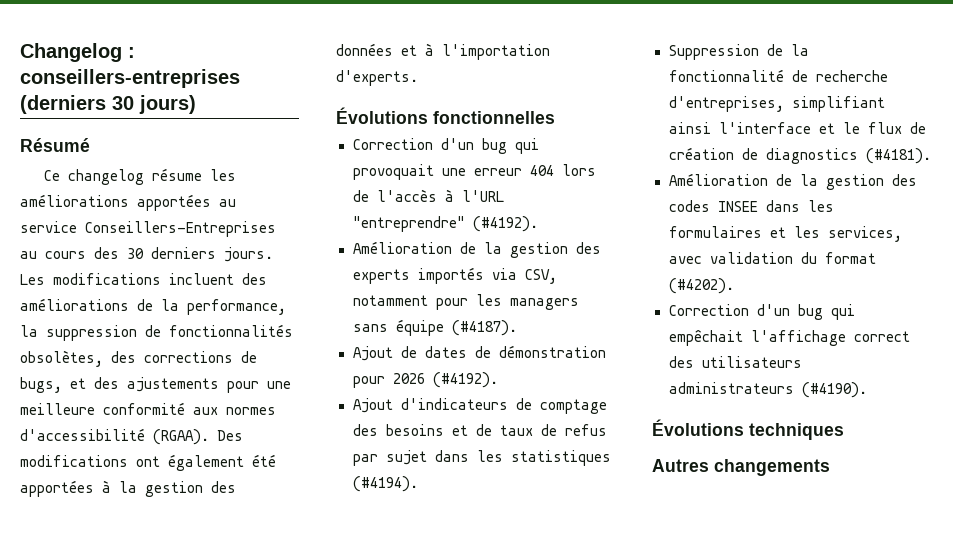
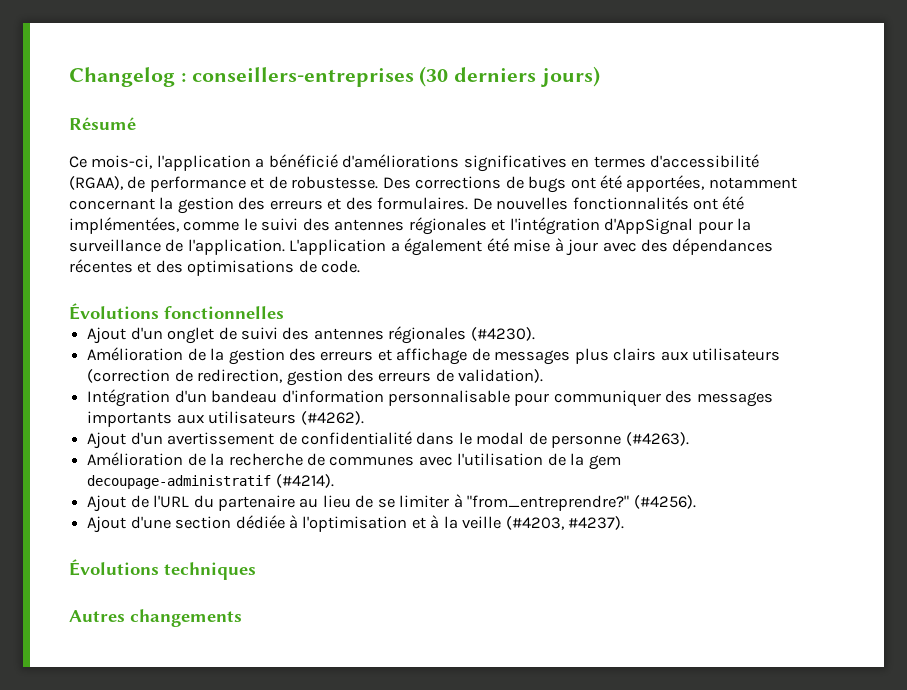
[20,95,134,114] (derniers 30 -> [419,66,537,87] (30 derniers
[68,168,237,185] [20,194,236,211] [20,221,276,237] [20,247,273,262] [20,273,267,285] [20,298,286,315] [20,324,293,341] [20,350,257,367] [20,377,291,393] [20,402,276,415] [20,428,243,445] [20,454,276,471] [20,480,236,497] [336,43,550,60] [336,70,418,86] [336,107,555,124] [352,138,539,154] [352,164,596,180] [352,189,504,202] [352,216,538,232] [352,241,601,258] [352,267,557,284] [352,294,579,310] [352,319,517,336] [352,345,606,361] [352,372,498,388] [352,398,607,414] [352,424,607,436] [352,450,611,466] [352,476,418,492] [668,44,809,60] [668,69,888,82] [668,96,885,112] [668,122,926,134] [668,147,931,164] [668,173,917,190] [668,200,834,212] [668,226,902,242] [668,252,876,264] [668,278,734,294] [668,304,855,320] [668,330,910,346] [668,356,802,368] [668,382,867,398] changelog résume les améliorations apportées au service Conseillers-Entreprises au cours des 30 derniers jours. Les modifications incluent des améliorations de la performance, la suppression de fonctionnalités obsolètes, des corrections de bugs, et des ajustements pour une meilleure conformité aux normes d'accessibilité (RGAA). Des modifications ont également été apportées à la gestion des données et à l'importation d'experts. // Évolutions fonctionnelles // Correction d'un bug qui provoquait une erreur 404 lors de l'accès à l'URL "entreprendre" (#4192). // Amélioration de la gestion des experts importés via CSV, notamment pour les managers sans équipe (#4187). // Ajout de dates de démonstration pour 2026 (#4192). // Ajout d'indicateurs de comptage des besoins et de taux de refus par sujet dans les statistiques (#4194). // Suppression de la fonctionnalité de recherche d'entreprises, simplifiant ainsi l'interface et le flux de création de diagnostics (#4181). // Amélioration de la gestion des codes INSEE dans les formulaires et les services, avec validation du format (#4202). // Correction d'un bug qui empêchait l'affichage correct des utilisateurs administrateurs (#4190). -> [91,154,760,172] [69,175,797,193] [69,196,745,214] [69,217,752,235] [69,238,774,256] [69,259,361,276] [69,303,284,320] [87,326,535,344] [87,347,781,365] [87,369,544,386] [87,389,773,407] [87,411,364,427] [87,431,689,449] [87,452,621,470] [87,474,334,489] [87,494,696,512] [87,515,625,533] mois-ci, l'application a bénéficié d'améliorations significatives en termes d'accessibilité (RGAA), de performance et de robustesse. Des corrections de bugs ont été apportées, notamment concernant la gestion des erreurs et des formulaires. De nouvelles fonctionnalités ont été implémentées, comme le suivi des antennes régionales et l'intégration d'AppSignal pour la surveillance de l'application. L'application a également été mise à jour avec des dépendances récentes et des optimisations de code. // Évolutions fonctionnelles // Ajout d'un onglet de suivi des antennes régionales (#4230). // Amélioration de la gestion des erreurs et affichage de messages plus clairs aux utilisateurs (correction de redirection, gestion des erreurs de validation). // Intégration d'un bandeau d'information personnalisable pour communiquer des messages importants aux utilisateurs (#4262). // Ajout d'un avertissement de confidentialité dans le modal de personne (#4263). // Amélioration de la recherche de communes avec l'utilisation de la gem decoupage-administratif (#4214). // Ajout de l'URL du partenaire au lieu de se limiter à "from_entreprendre?" (#4256). // Ajout d'une section dédiée à l'optimisation et à la veille (#4203, #4237).

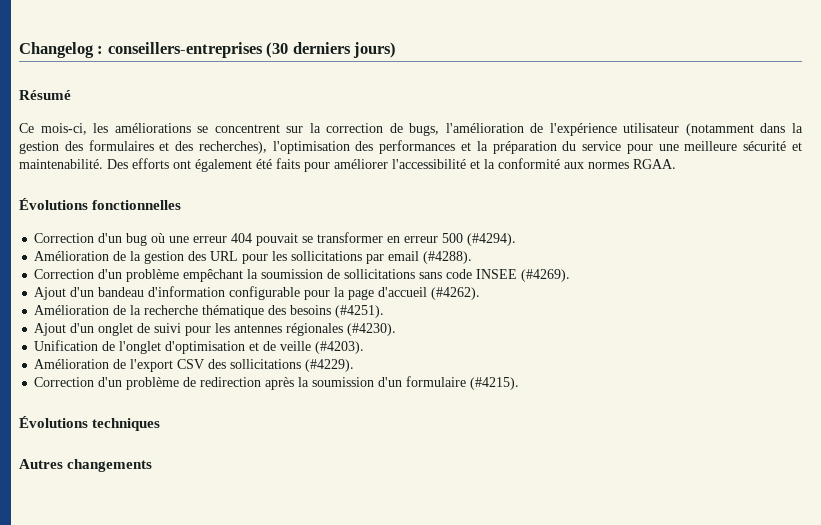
[156,154,760,172] [69,175,797,193] [69,196,745,214] [69,217,752,235] [69,238,774,256] [69,259,361,276] [69,303,284,320] l'application a bénéficié d'améliorations significatives en termes d'accessibilité (RGAA), de performance et de robustesse. Des corrections de bugs ont été apportées, notamment concernant la gestion des erreurs et des formulaires. De nouvelles fonctionnalités ont été implémentées, comme le suivi des antennes régionales et l'intégration d'AppSignal pour la surveillance de l'application. L'application a également été mise à jour avec des dépendances récentes et des optimisations de code. // Évolutions fonctionnelles -> [93,123,803,136] [19,140,803,154] [19,158,676,172] [19,198,182,210] [34,232,517,246] [34,251,473,264] [34,269,571,282] [34,286,481,300] [34,305,385,318] les améliorations se concentrent sur la correction de bugs, l'amélioration de l'expérience utilisateur (notamment dans la gestion des formulaires et des recherches), l'optimisation des performances et la préparation du service pour une meilleure sécurité et maintenabilité. Des efforts ont également été faits pour améliorer l'accessibilité et la conformité aux normes RGAA. // Évolutions fonctionnelles // Correction d'un bug où une erreur 404 pouvait se transformer en erreur 500 (#4294). // Amélioration de la gestion des URL pour les sollicitations par email (#4288). // Correction d'un problème empêchant la soumission de sollicitations sans code INSEE (#4269). // Ajout d'un bandeau d'information configurable pour la page d'accueil (#4262). // Amélioration de la recherche thématique des besoins (#4251).
[282,327,310,340] des -> [185,323,231,336] pour les
[87,347,781,365] [87,369,544,386] [87,389,773,407] [87,411,364,427] [87,431,689,449] [87,452,621,470] [87,474,334,489] [87,494,696,512] [87,515,625,533] Amélioration de la gestion des erreurs et affichage de messages plus clairs aux utilisateurs (correction de redirection, gestion des erreurs de validation). // Intégration d'un bandeau d'information personnalisable pour communiquer des messages importants aux utilisateurs (#4262). // Ajout d'un avertissement de confidentialité dans le modal de personne (#4263). // Amélioration de la recherche de communes avec l'utilisation de la gem decoupage-administratif (#4214). // Ajout de l'URL du partenaire au lieu de se limiter à "from_entreprendre?" (#4256). // Ajout d'une section dédiée à l'optimisation et à la veille (#4203, #4237). -> [34,340,365,354] [34,359,355,372] [34,376,520,390] Unification de l'onglet d'optimisation et de veille (#4203). // Amélioration de l'export CSV des sollicitations (#4229). // Correction d'un problème de redirection après la soumission d'un formulaire (#4215).

